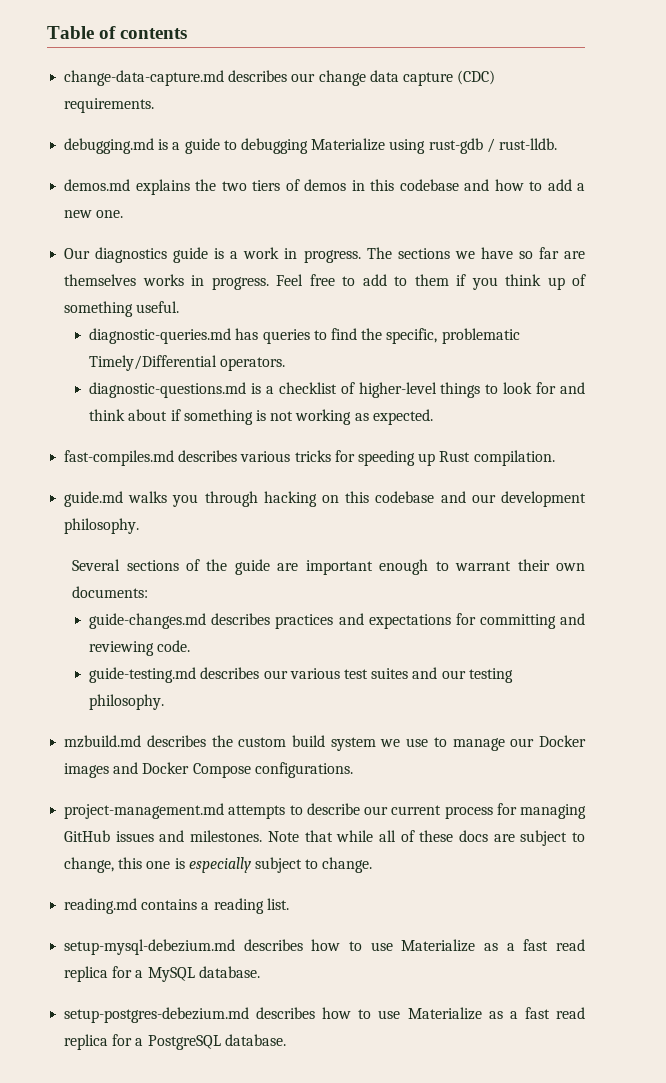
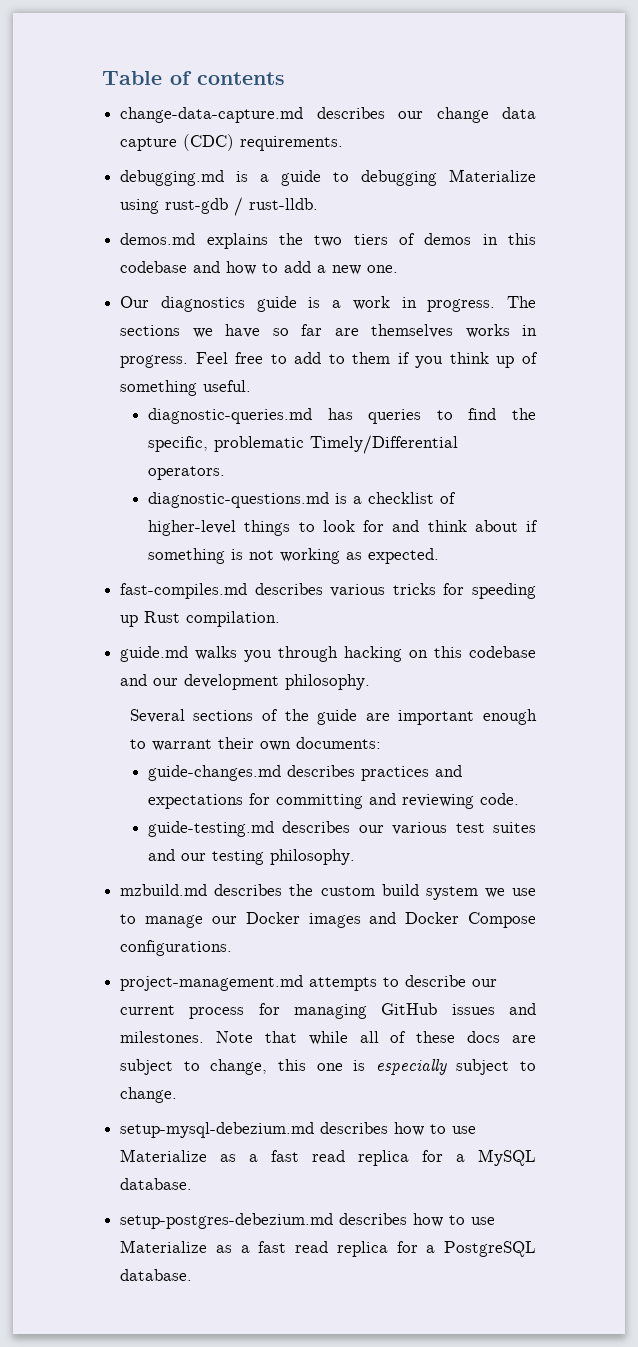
[64,898,289,914] // reading.md contains a reading list. -> (178, 1095) none

